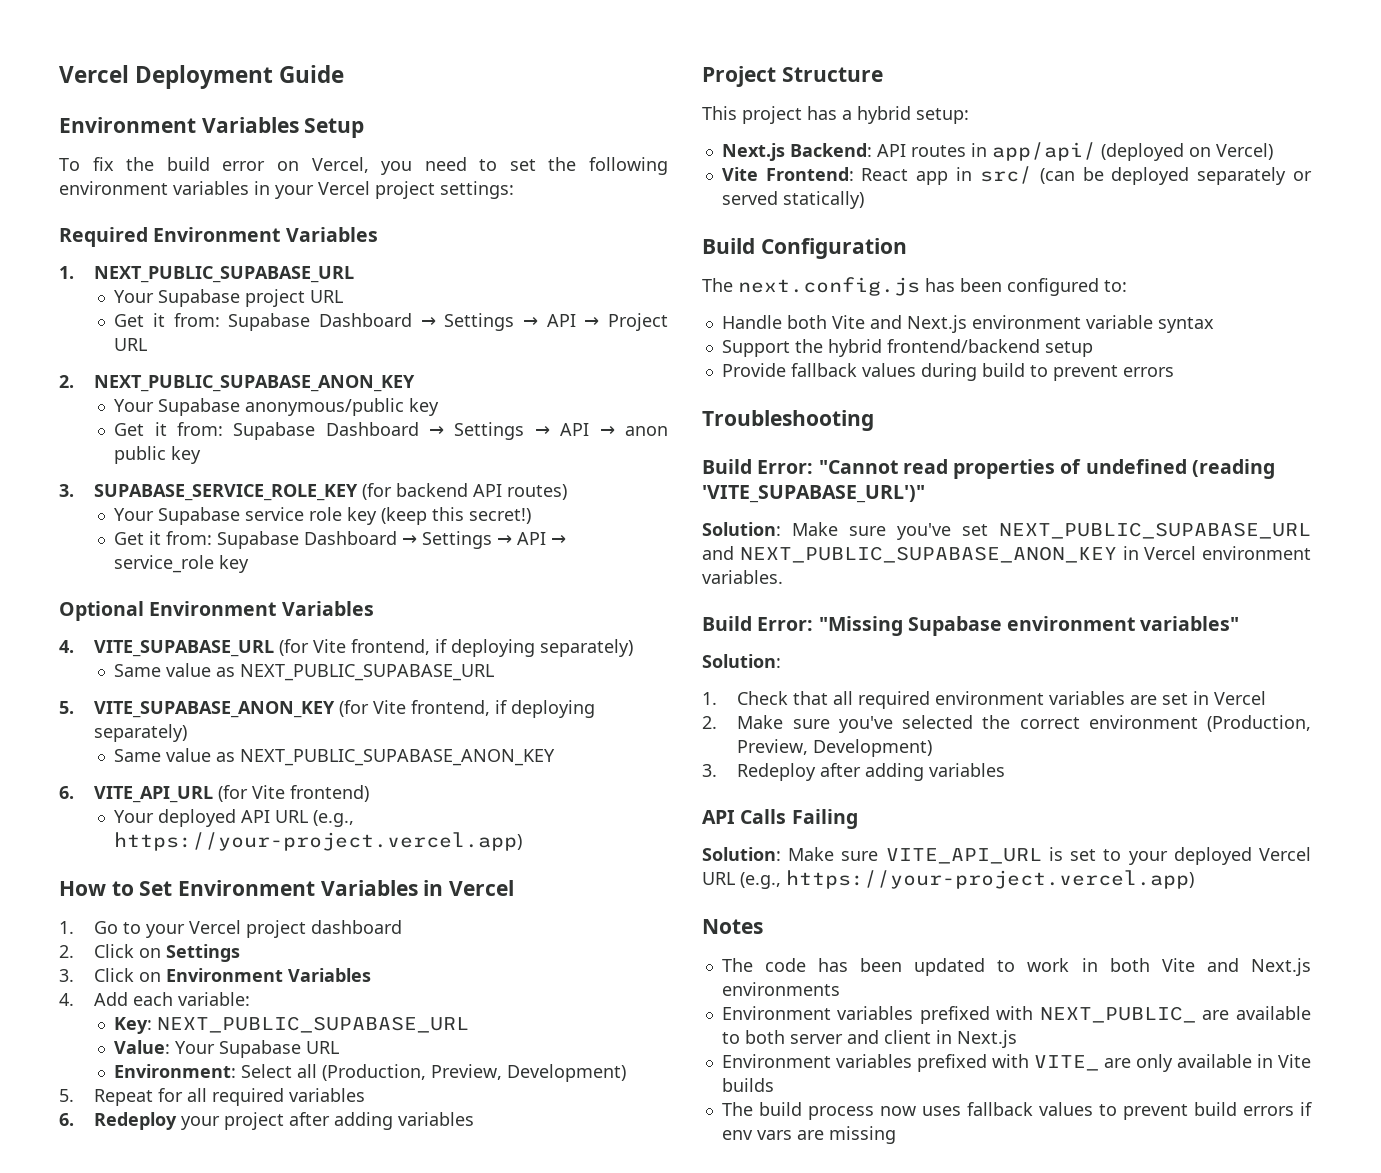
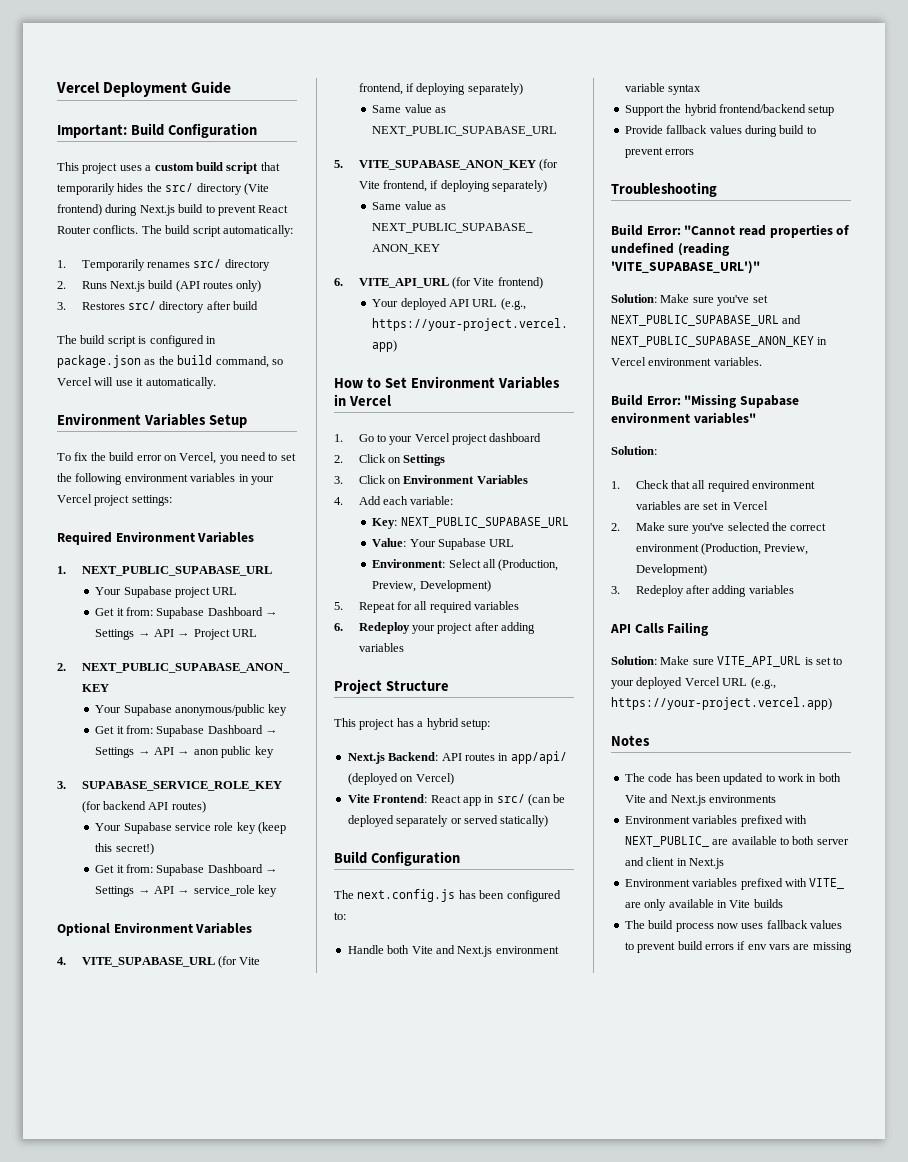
(345, 74) none -> [57,123,257,138] [57,162,280,174] [57,183,269,195] [57,204,289,216] [57,225,293,237] [57,259,270,271] [57,280,262,292] [57,301,259,313] [57,335,216,347] [57,355,283,368] [57,377,216,389] // Important: Build Configuration // This project uses a custom build script that temporarily hides the src/ directory (Vite frontend) during Next.js build to prevent React Router conflicts. The build script automatically: // 1. Temporarily renames src/ directory // 2. Runs Next.js build (API routes only) // 3. Restores src/ directory after build // The build script is configured in package.json as the build command, so Vercel will use it automatically.

